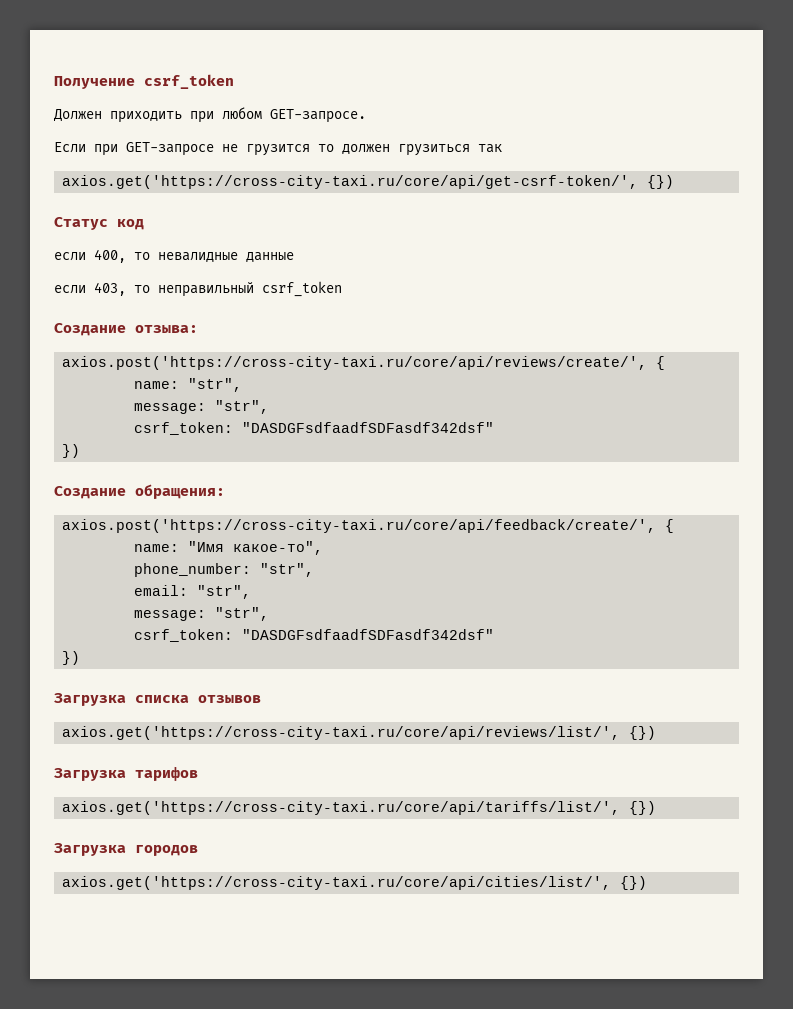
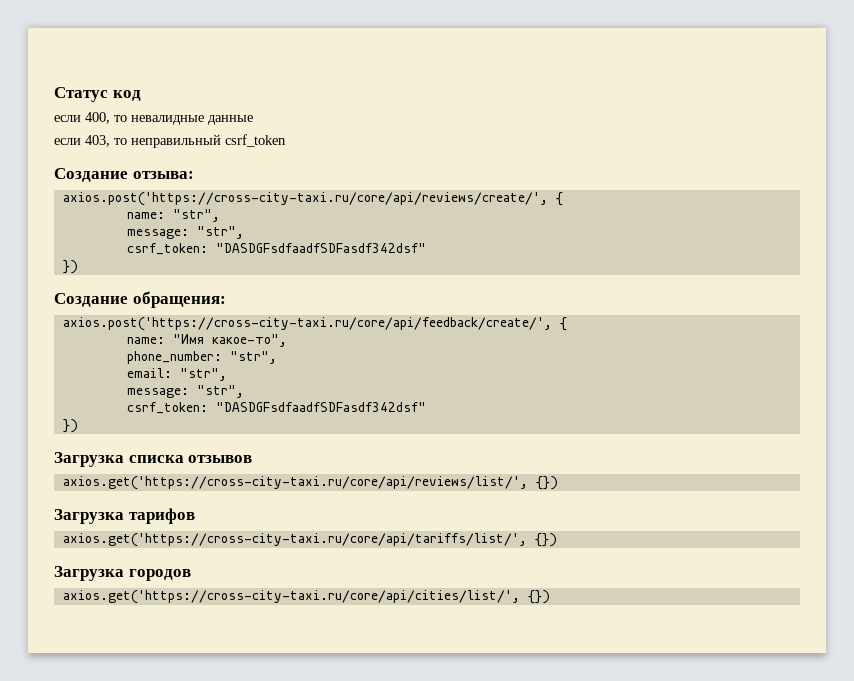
[54,74,234,89] [54,107,366,123] [54,142,502,156] [62,175,675,189] Получение csrf_token // Должен приходить при любом GET-запросе. // Если при GET-запросе не грузится то должен грузиться так // axios.get('https://cross-city-taxi.ru/core/api/get-csrf-token/', {}) // -> (54, 94) none

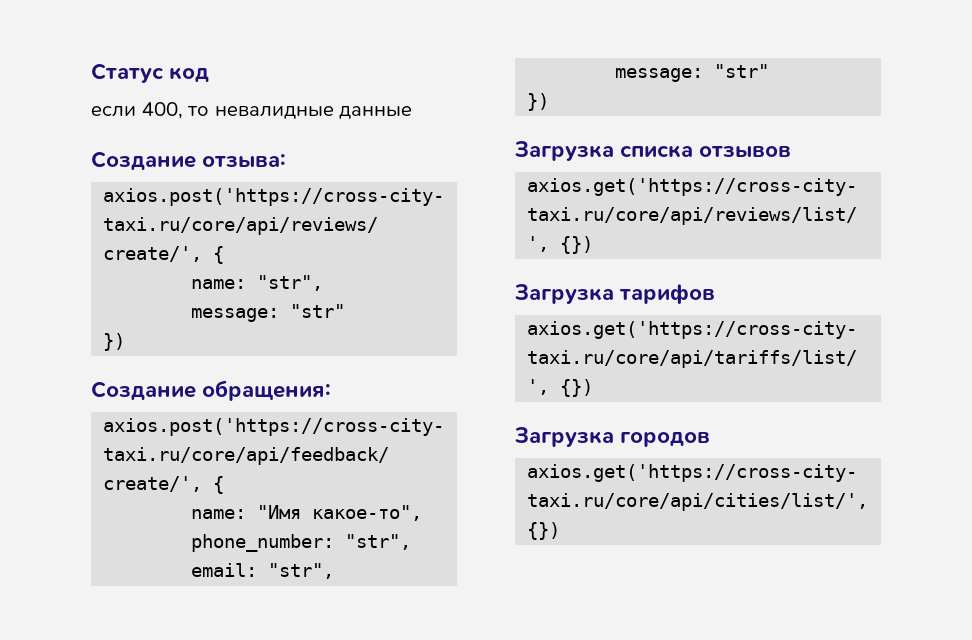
[54,134,286,148] // если 403, то неправильный csrf_token -> (413, 112) none
[196,226,244,239] [126,243,426,255] "str", // csrf_token: "DASDGFsdfaadfSDFasdf342dsf" -> [290,304,346,318] "str"
[196,385,244,398] [126,402,426,414] "str", // csrf_token: "DASDGFsdfaadfSDFasdf342dsf" -> [714,64,770,78] "str"

